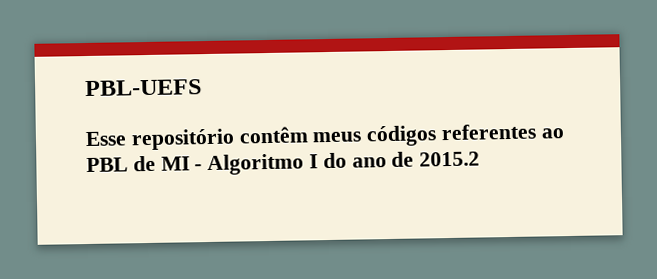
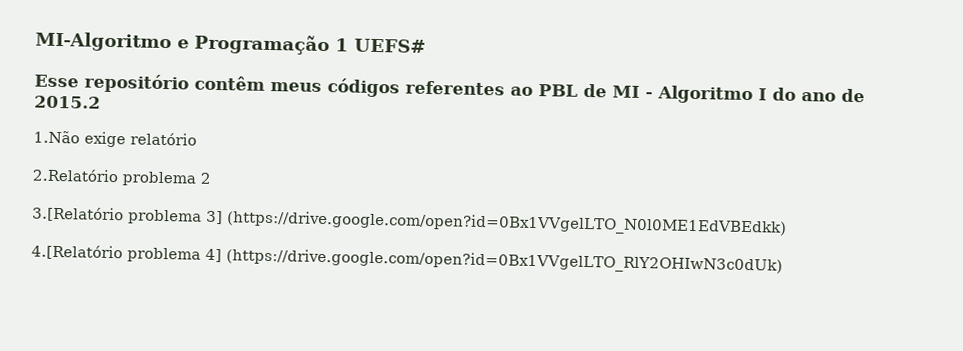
[84,79,202,97] PBL-UEFS -> [35,31,426,56] MI-Algoritmo e Programação 1 UEFS#
(481, 159) none -> [33,130,197,148] [32,168,212,187] [32,206,787,237] [31,244,783,275] // 1.Não exige relatório // 2.Relatório problema 2 // 3.[Relatório problema 3] (https://drive.google.com/open?id=0Bx1VVgelLTO_N0l0ME1EdVBEdkk) // 4.[Relatório problema 4] (https://drive.google.com/open?id=0Bx1VVgelLTO_RlY2OHIwN3c0dUk)

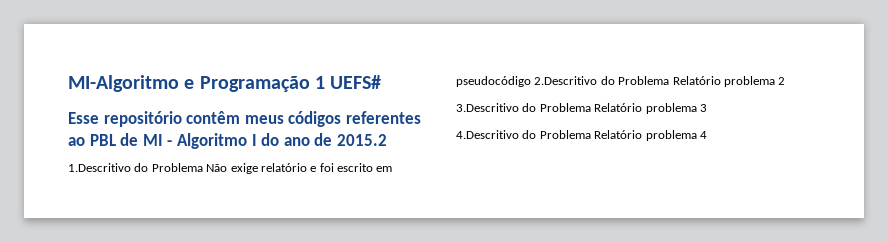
[33,130,197,148] [32,168,212,187] [32,206,787,237] [31,244,783,275] 1.Não exige relatório // 2.Relatório problema 2 // 3.[Relatório problema 3] (https://drive.google.com/open?id=0Bx1VVgelLTO_N0l0ME1EdVBEdkk) // 4.[Relatório problema 4] (https://drive.google.com/open?id=0Bx1VVgelLTO_RlY2OHIwN3c0dUk) -> [68,163,393,174] [456,76,786,87] [456,103,707,114] [456,130,707,141] 1.Descritivo do Problema Não exige relatório e foi escrito em pseudocódigo 2.Descritivo do Problema Relatório problema 2 // 3.Descritivo do Problema Relatório problema 3 // 4.Descritivo do Problema Relatório problema 4

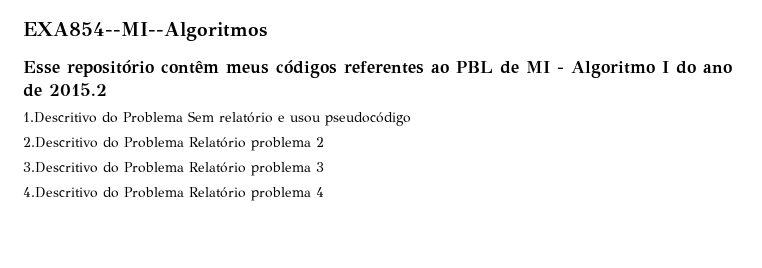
[68,75,382,92] MI-Algoritmo e Programação 1 UEFS# -> [23,22,267,41] EXA854--MI--Algoritmos
[206,163,393,174] Não exige relatório e foi escrito em -> [188,111,321,123] Sem relatório e usou
(531, 81) none -> (411, 119) //

